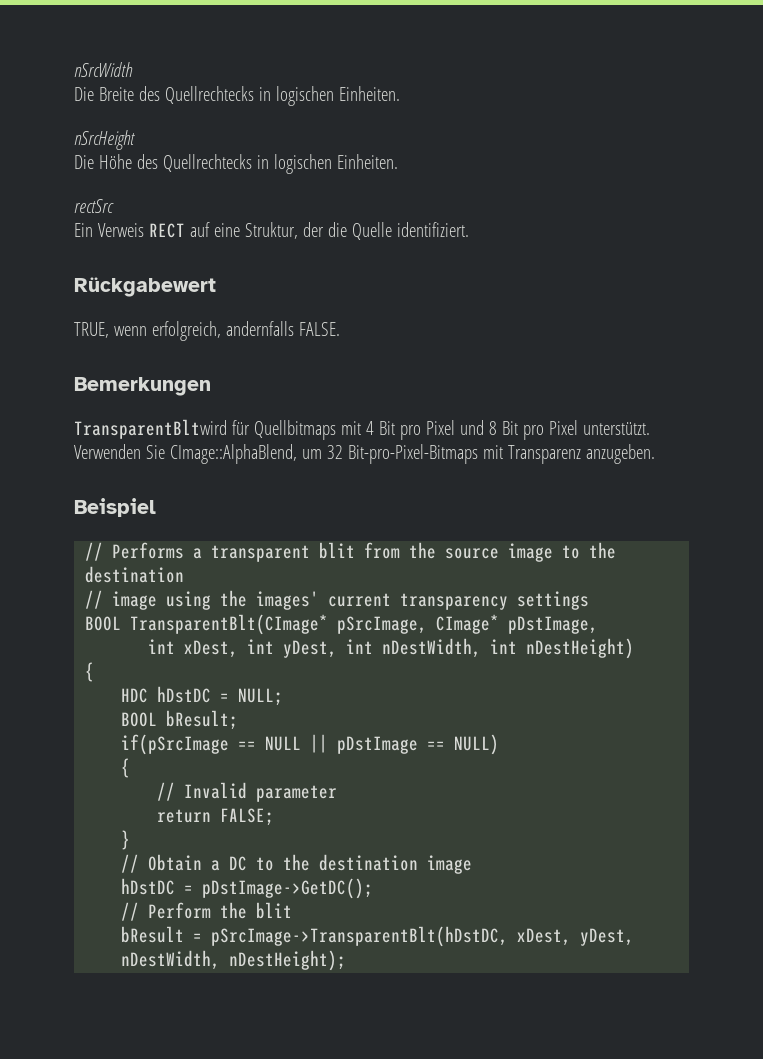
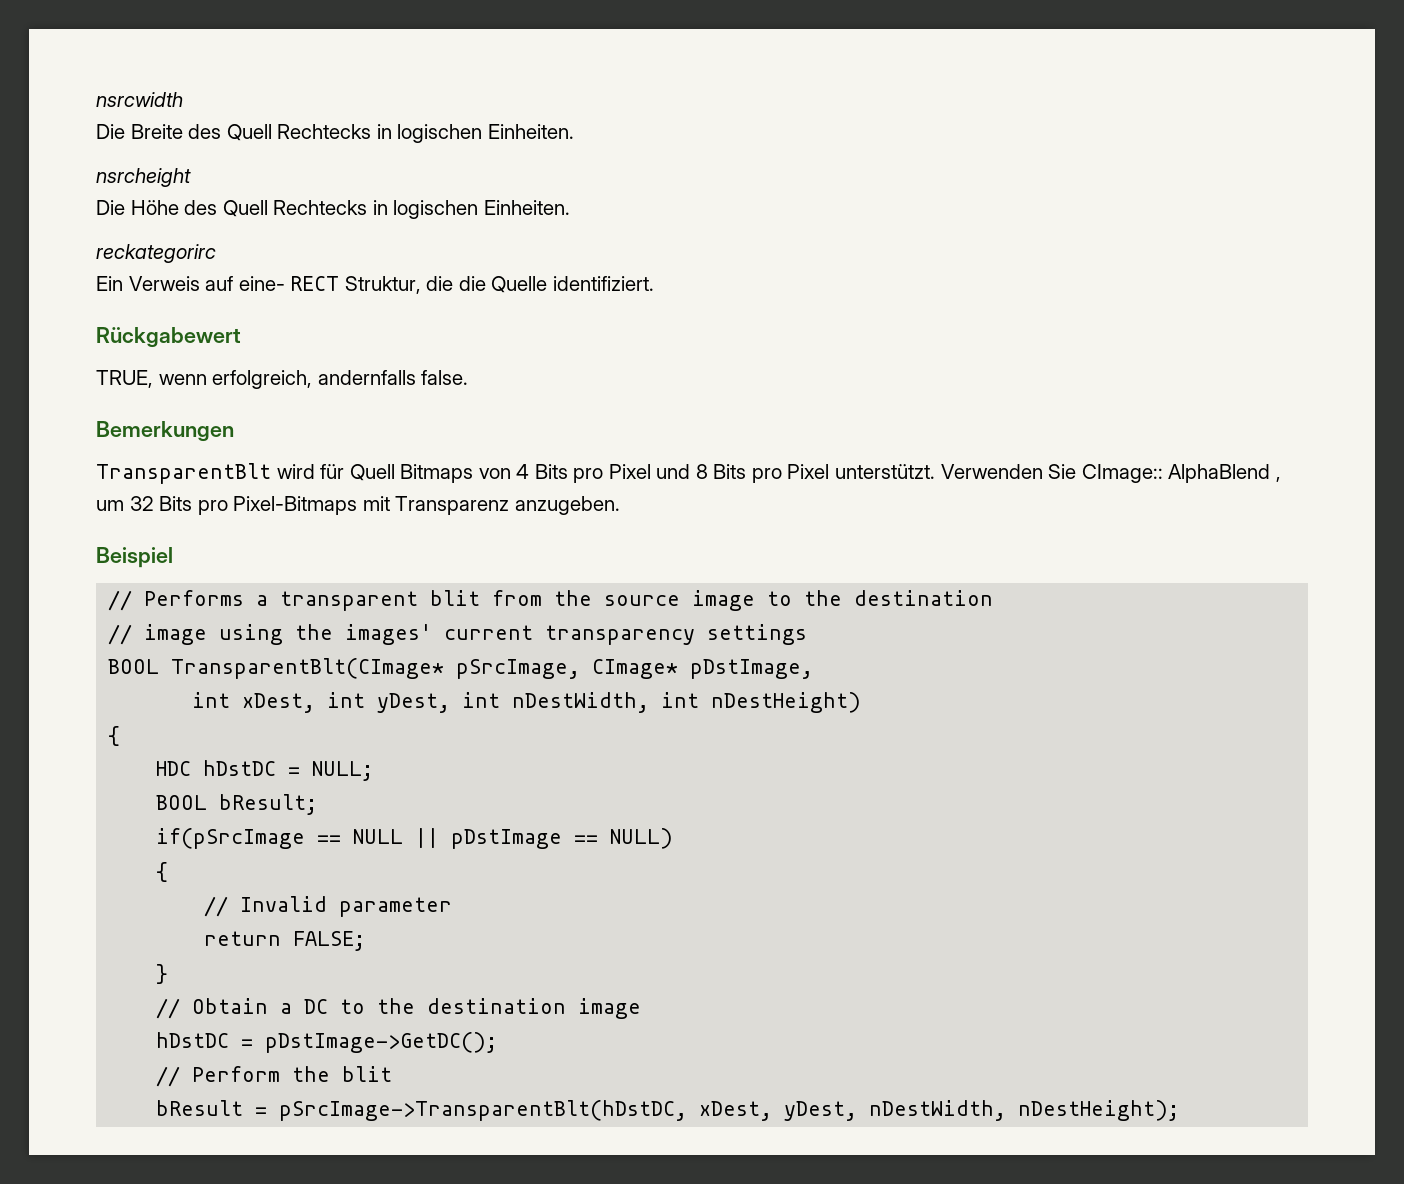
[74,62,133,77] nSrcWidth -> [96,92,183,107] nsrcwidth
[164,86,400,106] [74,130,135,150] Quellrechtecks in logischen Einheiten. // nSrcHeight -> [226,124,574,143] [96,168,191,187] Quell Rechtecks in logischen Einheiten. // nsrcheight
[162,154,398,174] [74,199,114,213] Quellrechtecks in logischen Einheiten. // rectSrc -> [222,200,570,219] [96,244,216,263] Quell Rechtecks in logischen Einheiten. // reckategorirc
[148,222,324,239] RECT auf eine Struktur, der -> [205,276,454,294] auf eine- RECT Struktur, die
[298,322,340,336] FALSE. -> [421,370,469,385] false.
[74,419,395,440] TransparentBltwird für Quellbitmaps mit 4 Bit -> [96,463,568,484] TransparentBlt wird für Quell Bitmaps von 4 Bits
[501,421,518,435] Bit -> [713,464,747,479] Bits
[169,444,478,464] CImage::AlphaBlend, um 32 Bit-pro-Pixel-Bitmaps -> [1081,464,1281,483] [96,496,358,515] CImage:: AlphaBlend , um 32 Bits pro Pixel-Bitmaps

